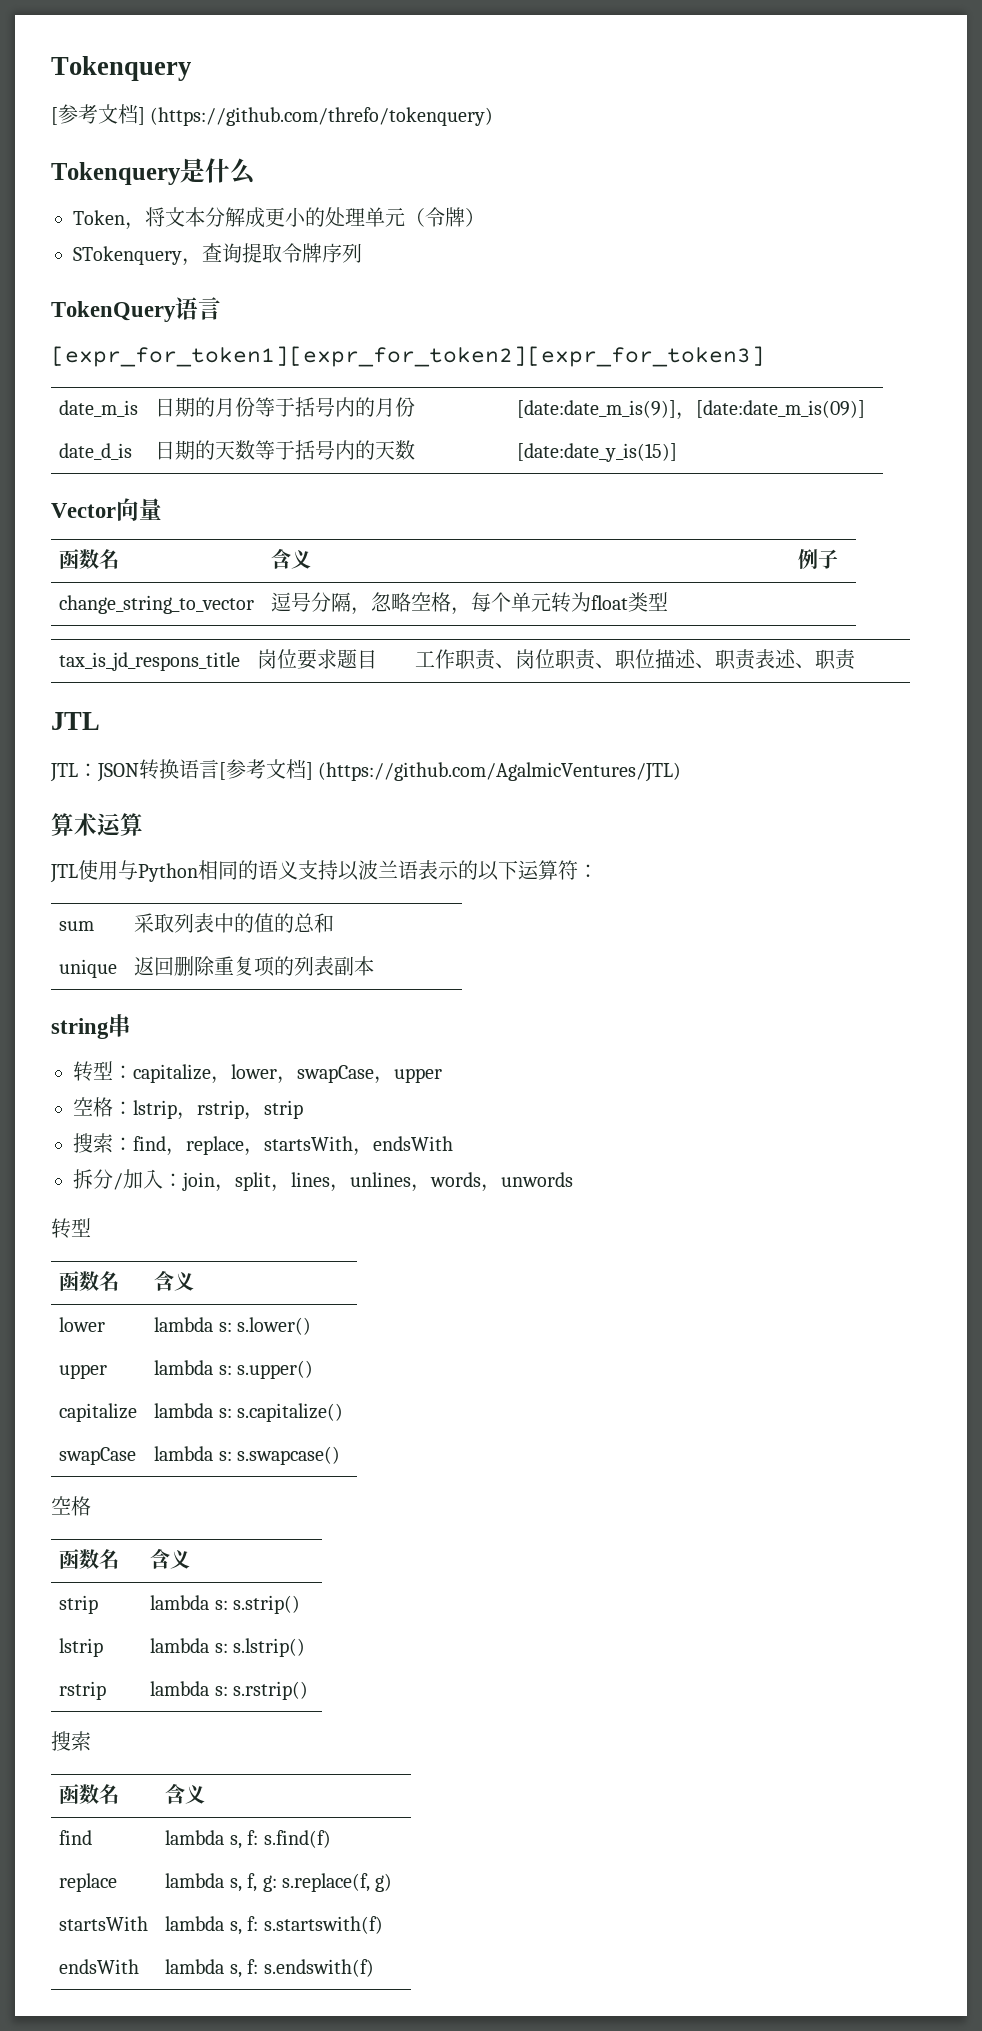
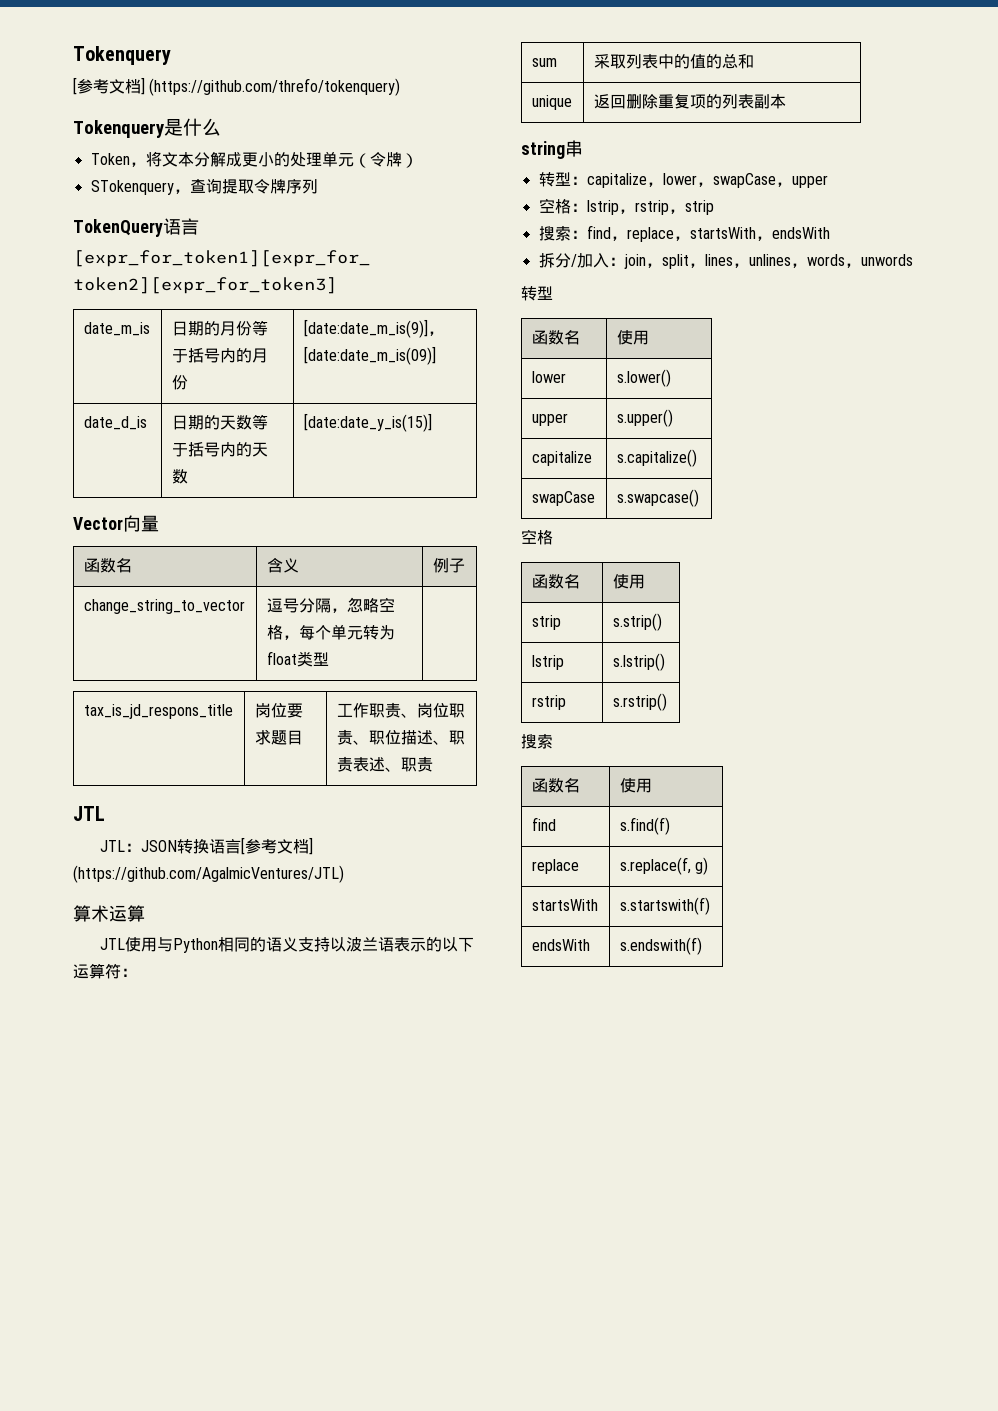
[154,1270,195,1291] 含义 -> [616,330,649,345] 使用
[154,1317,232,1332] lambda s: -> (566, 377) none
[154,1360,232,1375] lambda s: -> (568, 419) none
[154,1403,232,1418] lambda s: -> (592, 458) none
[154,1446,232,1461] lambda s: -> (595, 498) none
[150,1548,191,1569] 含义 -> [612,574,645,589] 使用
[150,1595,228,1610] lambda s: -> (561, 622) none
[150,1638,228,1653] lambda s: -> (564, 662) none
[150,1681,228,1696] lambda s: -> (566, 702) none
[165,1783,206,1804] 含义 -> [619,778,652,793] 使用
[165,1830,259,1849] lambda s, f: -> (556, 824) none
[165,1873,277,1892] lambda s, f, g: -> (579, 866) none
[165,1916,259,1935] lambda s, f: -> (598, 905) none
[165,1959,259,1978] lambda s, f: -> (590, 945) none

